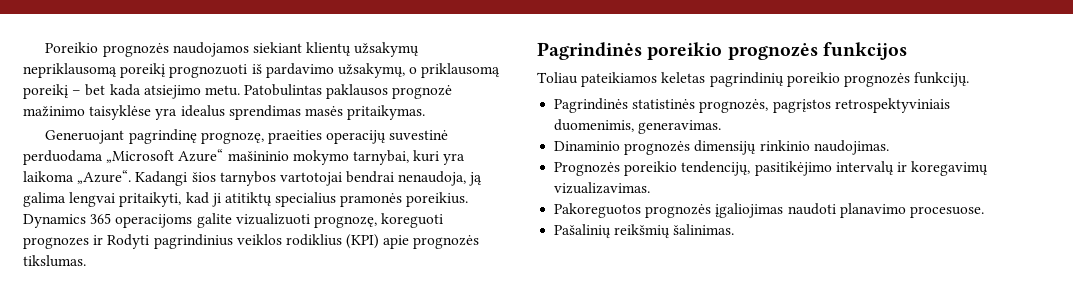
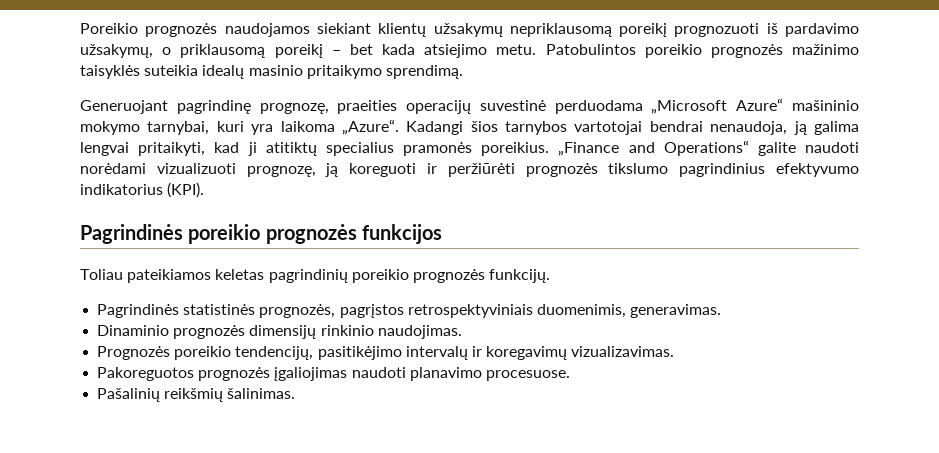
[244,84,453,99] [23,105,426,120] Patobulintas paklausos prognozė mažinimo taisyklėse yra idealus sprendimas masės pritaikymas. -> [545,44,859,58] [80,65,463,79] Patobulintos poreikio prognozės mažinimo taisyklės suteikia idealų masinio pritaikymo sprendimą.
[23,213,444,228] [23,234,480,249] [23,255,86,267] Dynamics 365 operacijoms galite vizualizuoti prognozę, koreguoti prognozes ir Rodyti pagrindinius veiklos rodiklius (KPI) apie prognozės tikslumas. -> [558,140,859,156] [80,163,859,177] [80,182,205,198] „Finance and Operations“ galite naudoti norėdami vizualizuoti prognozę, ją koreguoti ir peržiūrėti prognozės tikslumo pagrindinius efektyvumo indikatorius (KPI).

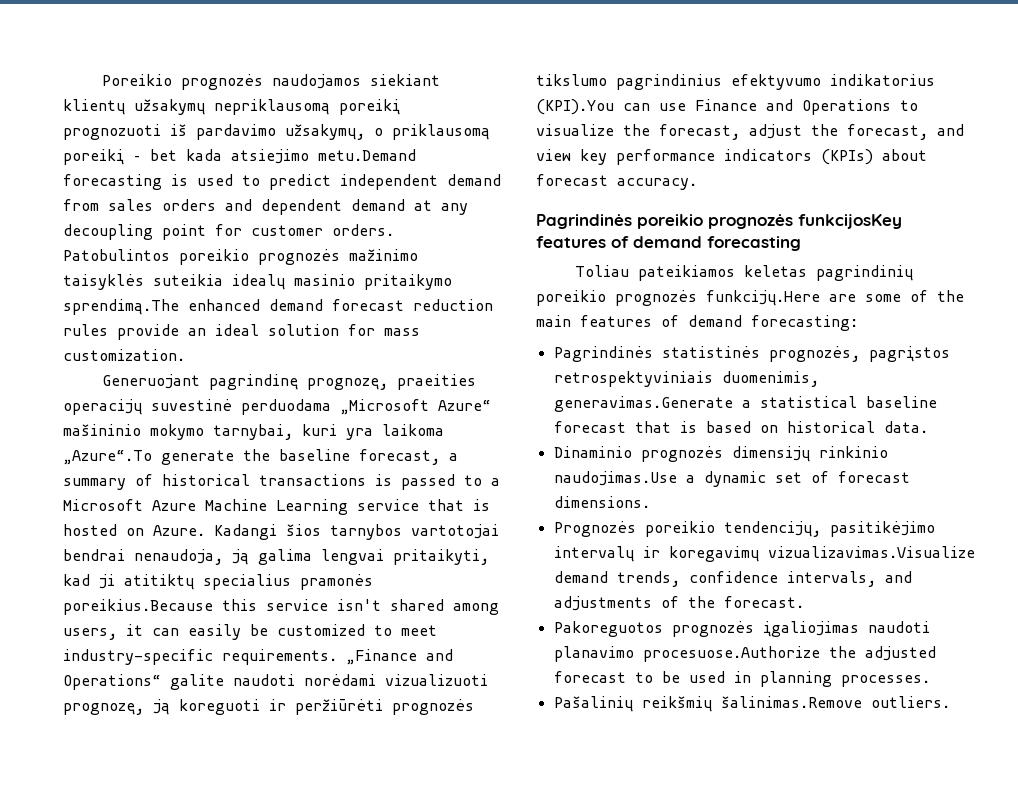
[496,44,537,55] metu. -> [318,149,416,161] [63,174,501,190] [63,199,468,215] [63,224,394,240] metu.Demand forecasting is used to predict independent demand from sales orders and dependent demand at any decoupling point for customer orders.
[385,65,463,79] sprendimą. -> [63,299,493,315] [63,324,420,340] [63,349,185,361] sprendimą.The enhanced demand forecast reduction rules provide an ideal solution for mass customization.
[341,119,399,135] „Azure“. -> [63,449,458,465] [63,474,500,490] [63,499,490,515] [63,524,205,536] „Azure“.To generate the baseline forecast, a summary of historical transactions is passed to a Microsoft Azure Machine Learning service that is hosted on Azure.
[481,142,550,156] poreikius. -> [63,599,499,615] [63,624,437,640] [63,649,337,665] poreikius.Because this service isn't shared among users, it can easily be customized to meet industry-specific requirements.
[167,182,205,198] [80,224,442,244] (KPI). // Pagrindinės poreikio prognozės funkcijos -> [536,99,918,115] [536,124,964,140] [536,149,927,165] [536,174,697,190] [536,214,902,229] [536,236,801,251] (KPI).You can use Finance and Operations to visualize the forecast, adjust the forecast, and view key performance indicators (KPIs) about forecast accuracy. // Pagrindinės poreikio prognozės funkcijosKey features of demand forecasting
[489,269,551,283] funkcijų. -> [706,290,964,306] [536,315,858,331] funkcijų.Here are some of the main features of demand forecasting:
[630,304,722,318] [97,325,462,339] generavimas. // Dinaminio prognozės dimensijų rinkinio naudojimas. -> [553,396,937,412] [553,421,928,433] [553,446,888,462] [553,471,910,487] [553,496,650,508] generavimas.Generate a statistical baseline forecast that is based on historical data. // Dinaminio prognozės dimensijų rinkinio naudojimas.Use a dynamic set of forecast dimensions.
[571,346,675,357] vizualizavimas. -> [767,546,975,558] [553,571,912,587] [553,596,804,611] vizualizavimas.Visualize demand trends, confidence intervals, and adjustments of the forecast.
[485,370,570,381] procesuose. -> [642,646,936,662] [553,671,930,687] procesuose.Authorize the adjusted forecast to be used in planning processes.
[227,388,296,399] šalinimas. -> [720,696,950,708] šalinimas.Remove outliers.

